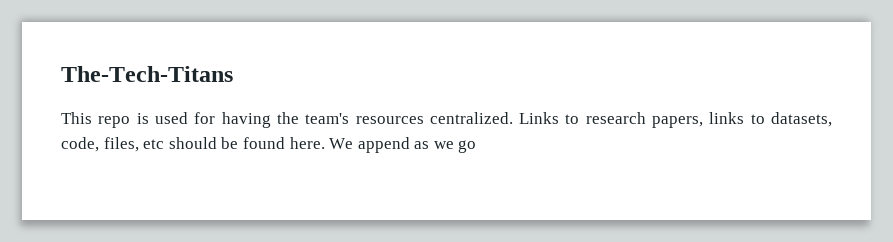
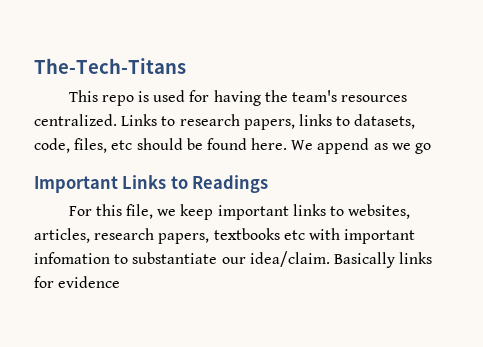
(477, 146) none -> [34,175,269,193] [68,204,411,220] [34,228,416,244] [34,251,433,268] [34,276,121,288] // Important Links to Readings // For this file, we keep important links to websites, articles, research papers, textbooks etc with important infomation to substantiate our idea/claim. Basically links for evidence

